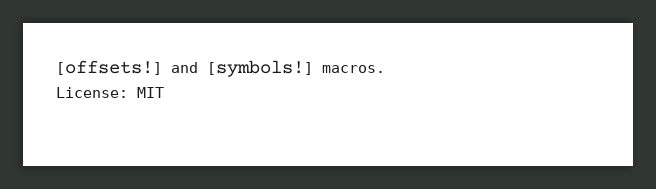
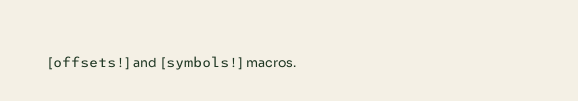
[56,87,164,98] // License: MIT -> (297, 64) none

